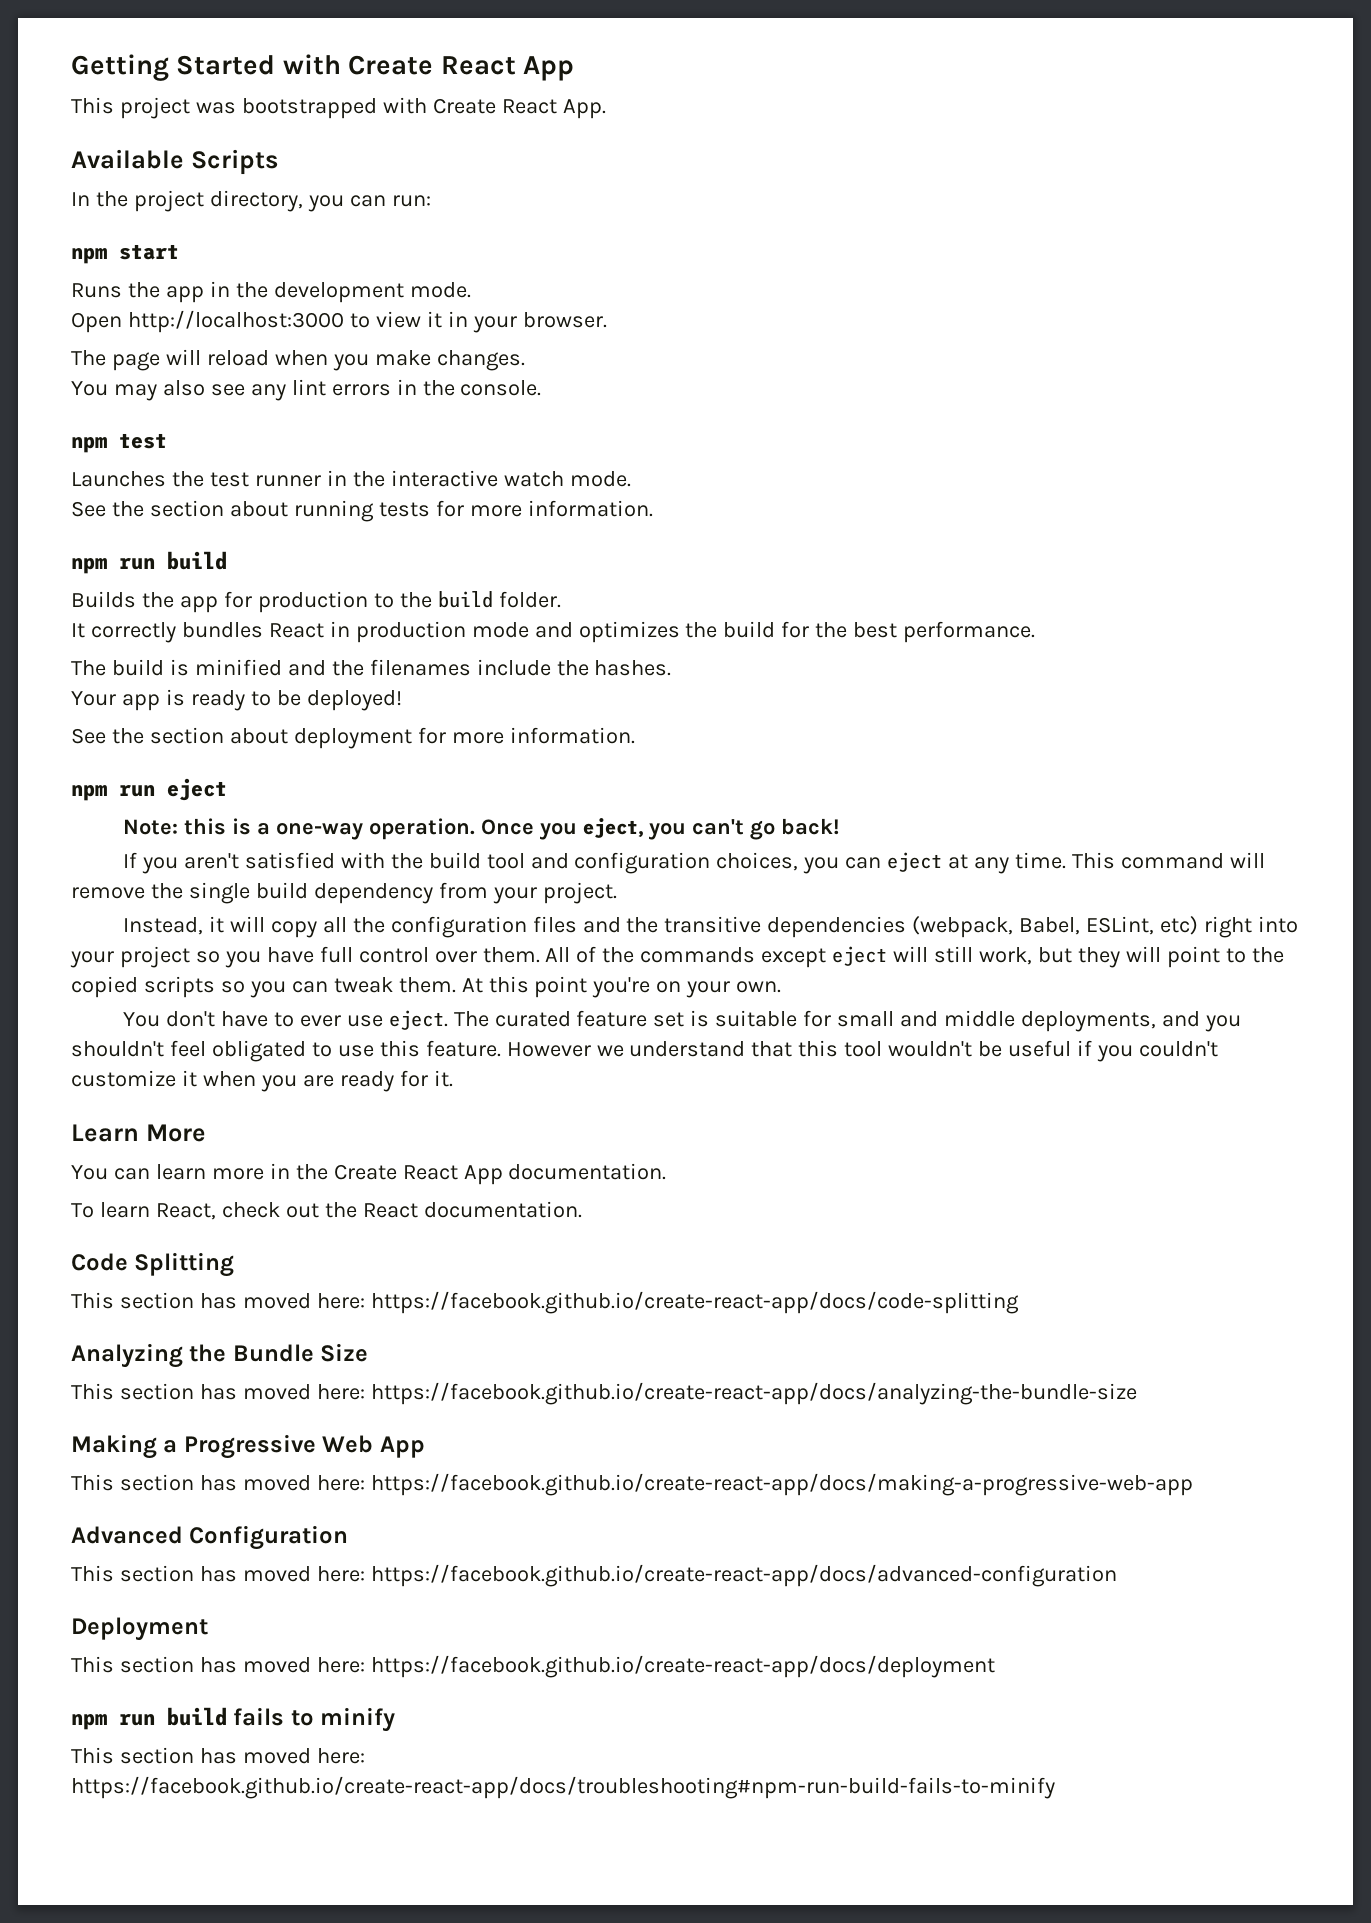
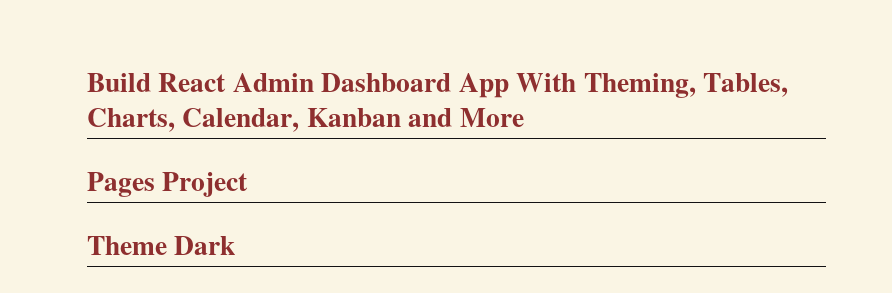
[71,54,575,81] [71,97,606,119] [71,149,278,175] [71,190,431,212] [71,244,179,264] [71,281,471,303] [71,310,607,333] [71,349,525,371] [71,379,542,401] [71,433,167,453] [71,470,631,487] [71,500,653,522] [71,551,227,574] [71,591,561,613] [71,621,1036,643] [71,659,672,676] [71,689,402,711] [71,727,635,749] [71,778,227,801] [123,818,840,840] [123,852,1265,874] [71,882,617,904] [123,916,1298,938] [70,946,1284,968] [71,976,782,998] [123,1010,1241,1032] [71,1040,1218,1062] [71,1070,453,1092] [71,1124,206,1142] [71,1163,667,1185] [71,1201,582,1220] [71,1252,235,1277] [71,1291,1019,1314] [71,1343,369,1368] [71,1382,1137,1405] [71,1434,425,1459] [71,1473,1193,1496] [71,1525,349,1550] [71,1564,1117,1587] [71,1617,208,1641] [71,1655,995,1678] [71,1707,396,1732] [71,1747,365,1764] [71,1776,1055,1799] Getting Started with Create React App // This project was bootstrapped with Create React App. // Available Scripts // In the project directory, you can run: // npm start // Runs the app in the development mode. // Open http://localhost:3000 to view it in your browser. // The page will reload when you make changes. // You may also see any lint errors in the console. // npm test // Launches the test runner in the interactive watch mode. // See the section about running tests for more information. // npm run build // Builds the app for production to the build folder. // It correctly bundles React in production mode and optimizes the build for the best performance. // The build is minified and the filenames include the hashes. // Your app is ready to be deployed! // See the section about deployment for more information. // npm run eject // Note: this is a one-way operation. Once you eject, you can't go back! // If you aren't satisfied with the build tool and configuration choices, you can eject at any time. This command will remove the single build dependency from your project. // Instead, it will copy all the configuration files and the transitive dependencies (webpack, Babel, ESLint, etc) right into your project so you have full control over them. All of the commands except eject will still work, but they will point to the copied scripts so you can tweak them. At this point you're on your own. // You don't have to ever use eject. The curated feature set is suitable for small and middle deployments, and you shouldn't feel obligated to use this feature. However we understand that this tool wouldn't be useful if you couldn't customize it when you are ready for it. // Learn More // You can learn more in the Create React App documentation. // To learn React, check out the React documentation. // Code Splitting // This section has moved here: https://facebook.github.io/create-react-app/docs/code-splitting // Analyzing the Bundle Size // This section has moved here: https://facebook.github.io/create-react-app/docs/analyzing-the-bundle-size // Making a Progressive Web App // This section has moved here: https://facebook.github.io/create-react-app/docs/making-a-progressive-web-app // Advanced Configuration // This section has moved here: https://facebook.github.io/create-react-app/docs/advanced-configuration // Deployment // This section has moved here: https://facebook.github.io/create-react-app/docs/deployment // npm run build fails to minify // This section has moved here: https://facebook.github.io/create-react-app/docs/troubleshooting#npm-run-build-fails-to-minify -> [87,73,788,98] [87,108,524,132] [87,172,249,197] [87,236,236,255] Build React Admin Dashboard App With Theming, Tables, Charts, Calendar, Kanban and More // Pages Project // Theme Dark

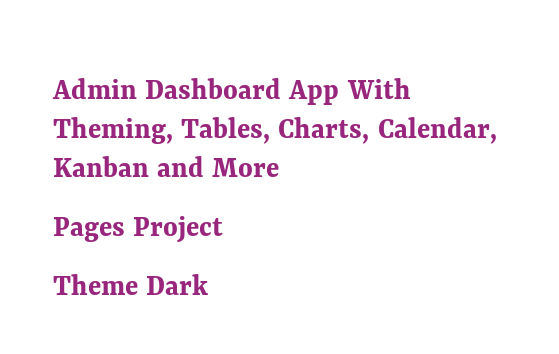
[87,73,227,92] Build React -> (52, 88) none

